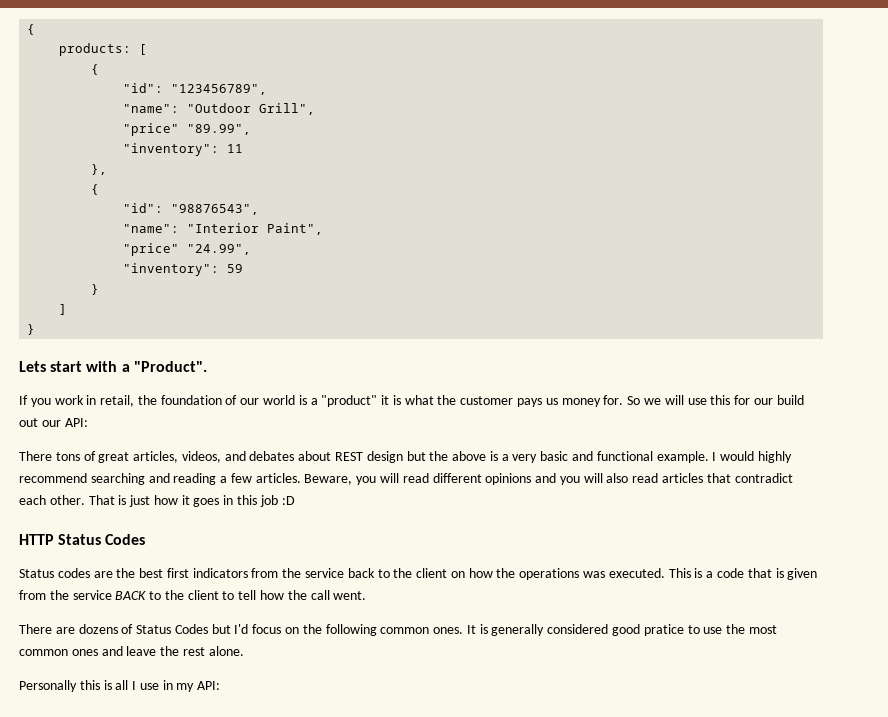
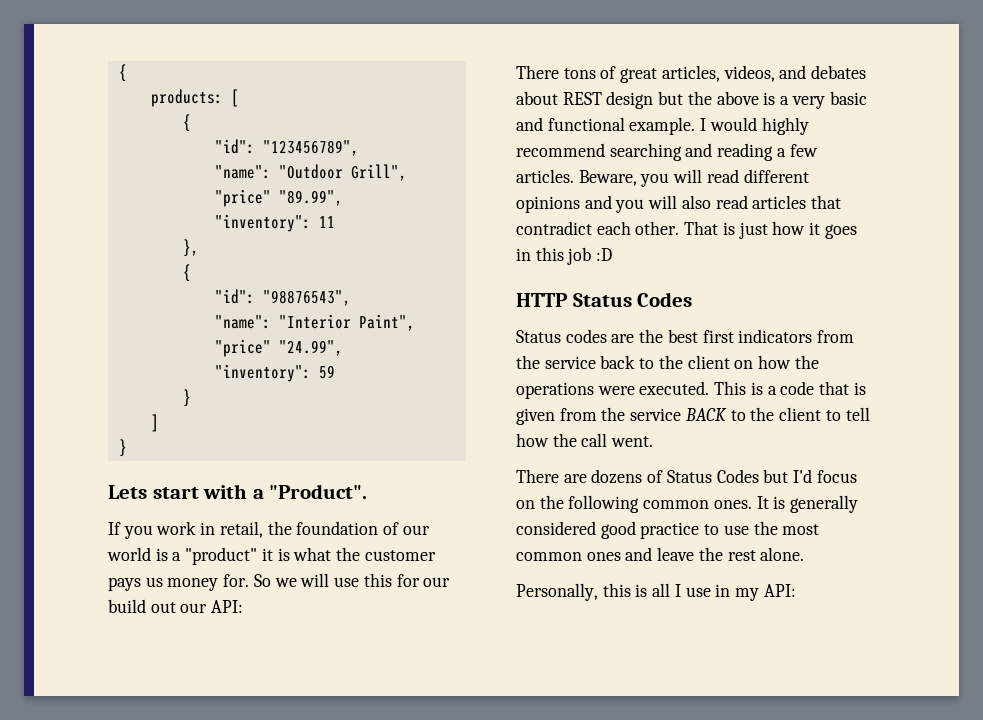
[583,571,606,578] was -> [597,386,635,395] were
[643,624,684,636] pratice -> [640,522,700,539] practice
[19,680,77,692] Personally -> [516,583,598,601] Personally,

